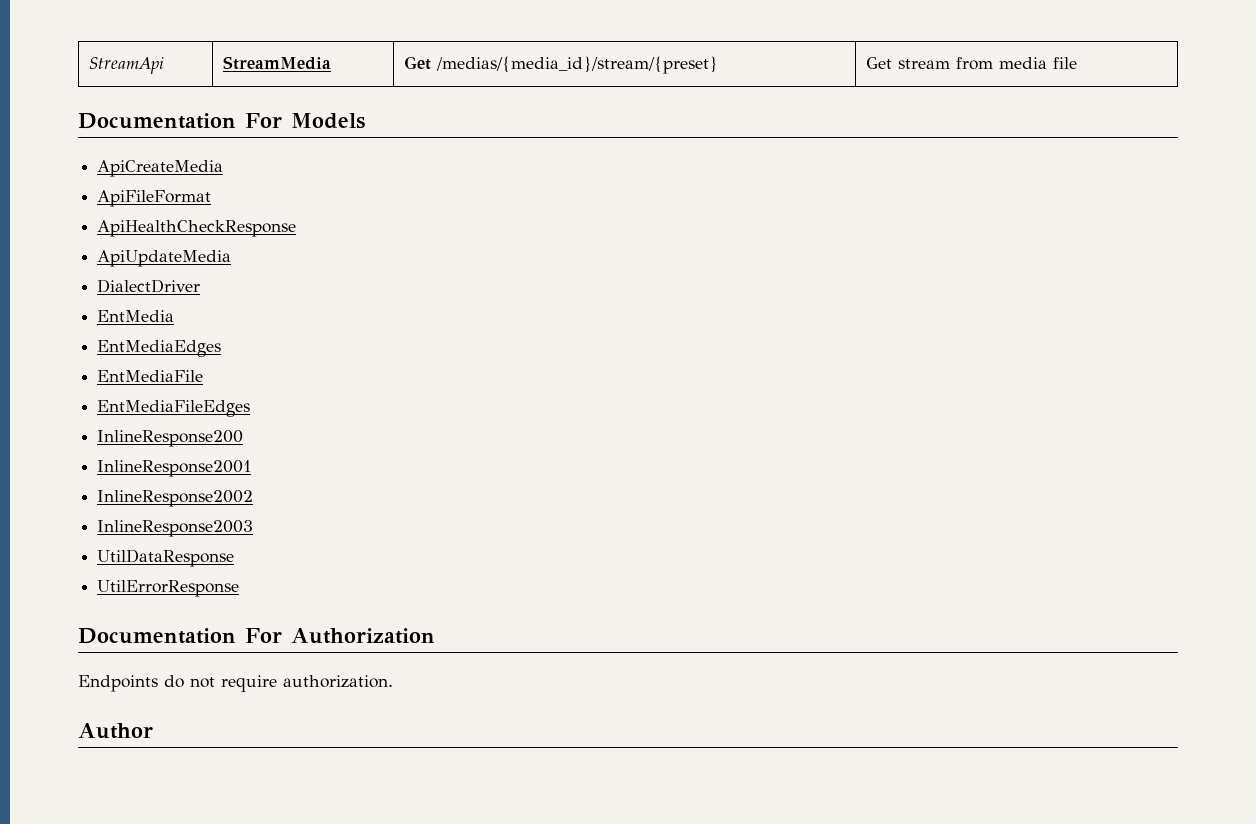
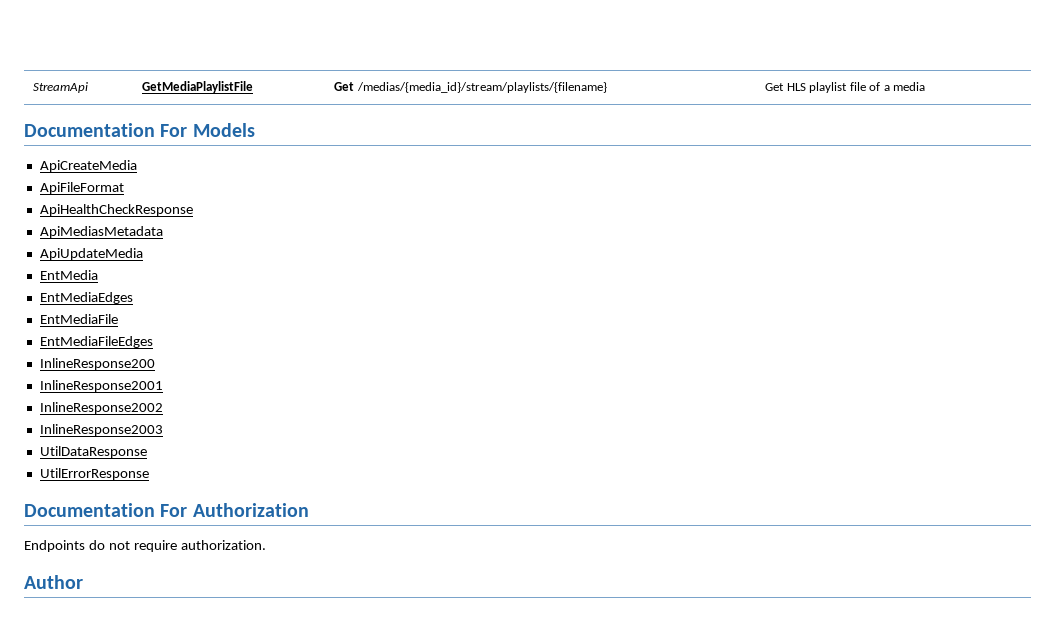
[223,56,332,70] [404,56,719,74] [866,57,994,70] StreamMedia | Get /medias/{media_id}/stream/{preset} | Get stream from -> [142,81,254,93] [334,82,607,93] [765,82,890,93] GetMediaPlaylistFile | Get /medias/{media_id}/stream/playlists/{filename} | Get HLS playlist file of a
[1053,57,1078,69] file -> (926, 86) none
(297, 228) none -> [39,226,163,238] // ApiMediasMetadata
[97,279,201,293] // DialectDriver -> (143, 254) none

